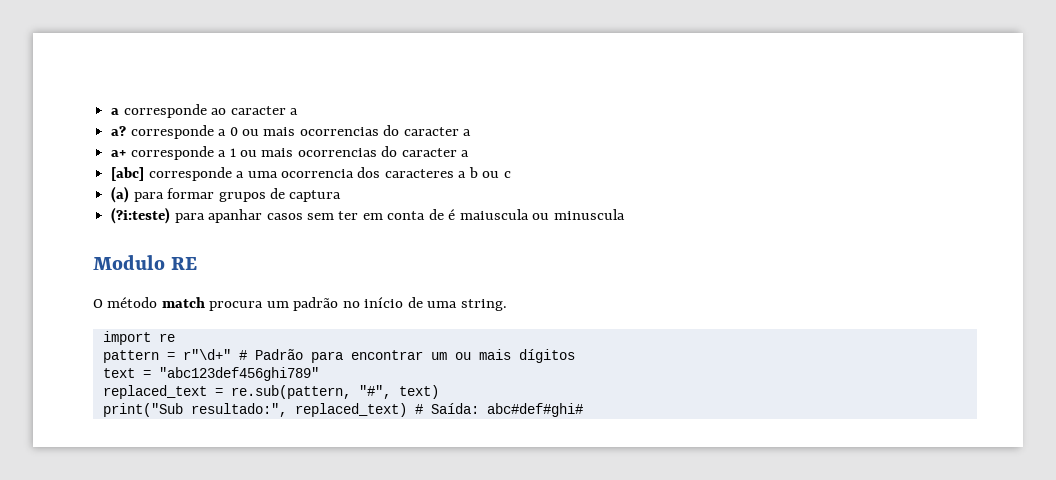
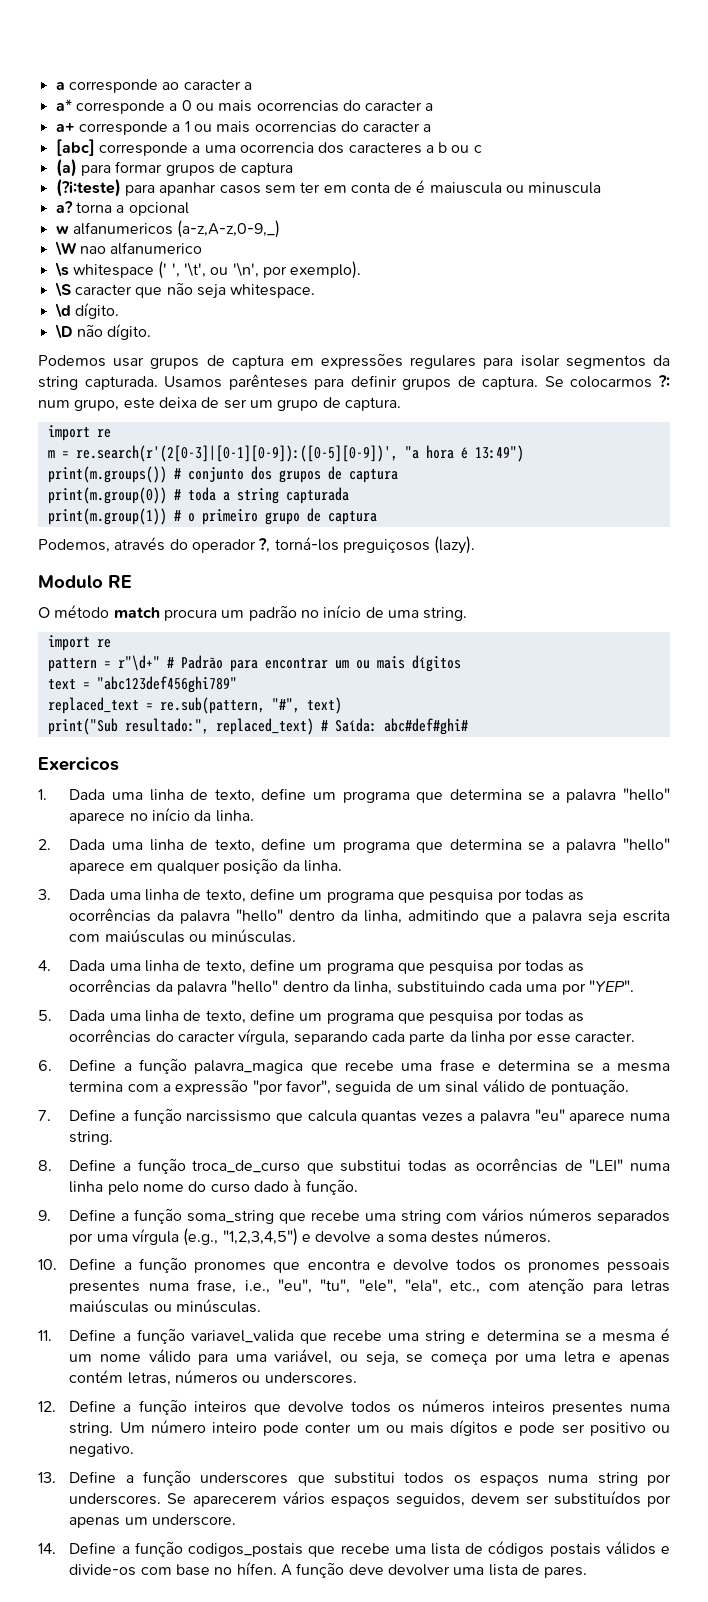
[111,126,127,136] a? -> [55,99,72,111] a*
(625, 214) none -> [55,201,189,216] [55,220,281,238] [54,241,203,256] [54,261,362,279] [54,282,316,299] [54,303,119,319] [54,324,152,340] [38,353,670,369] [38,374,670,390] [38,397,401,411] [47,425,111,441] [47,445,524,462] [47,466,398,483] [47,487,349,504] [47,508,377,525] [38,536,476,554] // a? torna a opcional // w alfanumericos (a-z,A-z,0-9,_) // \W nao alfanumerico // \s whitespace (' ', '\t', ou '\n', por exemplo). // \S caracter que não seja whitespace. // \d dígito. // \D não dígito. // Podemos usar grupos de captura em expressões regulares para isolar segmentos da string capturada. Usamos parênteses para definir grupos de captura. Se colocarmos ?: num grupo, este deixa de ser um grupo de captura. // import re // m = re.search(r'(2[0-3]|[0-1][0-9]):([0-5][0-9])', "a hora é 13:49") // print(m.groups()) # conjunto dos grupos de captura // print(m.group(0)) # toda a string capturada // print(m.group(1)) # o primeiro grupo de captura // Podemos, através do operador ?, torná-los preguiçosos (lazy).
(583, 410) none -> [38,757,119,771] [38,788,670,803] [69,808,254,824] [38,838,670,853] [69,858,343,874] [38,888,585,903] [69,908,670,925] [69,929,297,943] [38,959,585,974] [69,979,634,995] [38,1009,585,1024] [69,1029,635,1045] [38,1058,670,1074] [69,1079,630,1095] [38,1108,670,1124] [69,1131,114,1145] [38,1158,670,1174] [69,1179,358,1195] [38,1208,671,1224] [69,1228,551,1246] [38,1257,670,1273] [69,1278,670,1294] [69,1299,262,1313] [38,1328,670,1344] [69,1349,670,1366] [69,1370,357,1386] [38,1399,670,1415] [69,1420,670,1436] [69,1443,135,1457] [38,1470,672,1486] [69,1491,671,1507] [69,1514,237,1528] [38,1541,670,1557] [69,1562,588,1578] // Exercicos // 1. Dada uma linha de texto, define um programa que determina se a palavra "hello" aparece no início da linha. // 2. Dada uma linha de texto, define um programa que determina se a palavra "hello" aparece em qualquer posição da linha. // 3. Dada uma linha de texto, define um programa que pesquisa por todas as ocorrências da palavra "hello" dentro da linha, admitindo que a palavra seja escrita com maiúsculas ou minúsculas. // 4. Dada uma linha de texto, define um programa que pesquisa por todas as ocorrências da palavra "hello" dentro da linha, substituindo cada uma por "YEP". // 5. Dada uma linha de texto, define um programa que pesquisa por todas as ocorrências do caracter vírgula, separando cada parte da linha por esse caracter. // 6. Define a função palavra_magica que recebe uma frase e determina se a mesma termina com a expressão "por favor", seguida de um sinal válido de pontuação. // 7. Define a função narcissismo que calcula quantas vezes a palavra "eu" aparece numa string. // 8. Define a função troca_de_curso que substitui todas as ocorrências de "LEI" numa linha pelo nome do curso dado à função. // 9. Define a função soma_string que recebe uma string com vários números separados por uma vírgula (e.g., "1,2,3,4,5") e devolve a soma destes números. // 10. Define a função pronomes que encontra e devolve todos os pronomes pessoais presentes numa frase, i.e., "eu", "tu", "ele", "ela", etc., com atenção para letras maiúsculas ou minúsculas. // 11. Define a função variavel_valida que recebe uma string e determina se a mesma é um nome válido para uma variável, ou seja, se começa por uma letra e apenas contém letras, números ou underscores. // 12. Define a função inteiros que devolve todos os números inteiros presentes numa string. Um número inteiro pode conter um ou mais dígitos e pode ser positivo ou negativo. // 13. Define a função underscores que substitui todos os espaços numa string por underscores. Se aparecerem vários espaços seguidos, devem ser substituídos por apenas um underscore. // 14. Define a função codigos_postais que recebe uma lista de códigos postais válidos e divide-os com base no hífen. A função deve devolver uma lista de pares.

